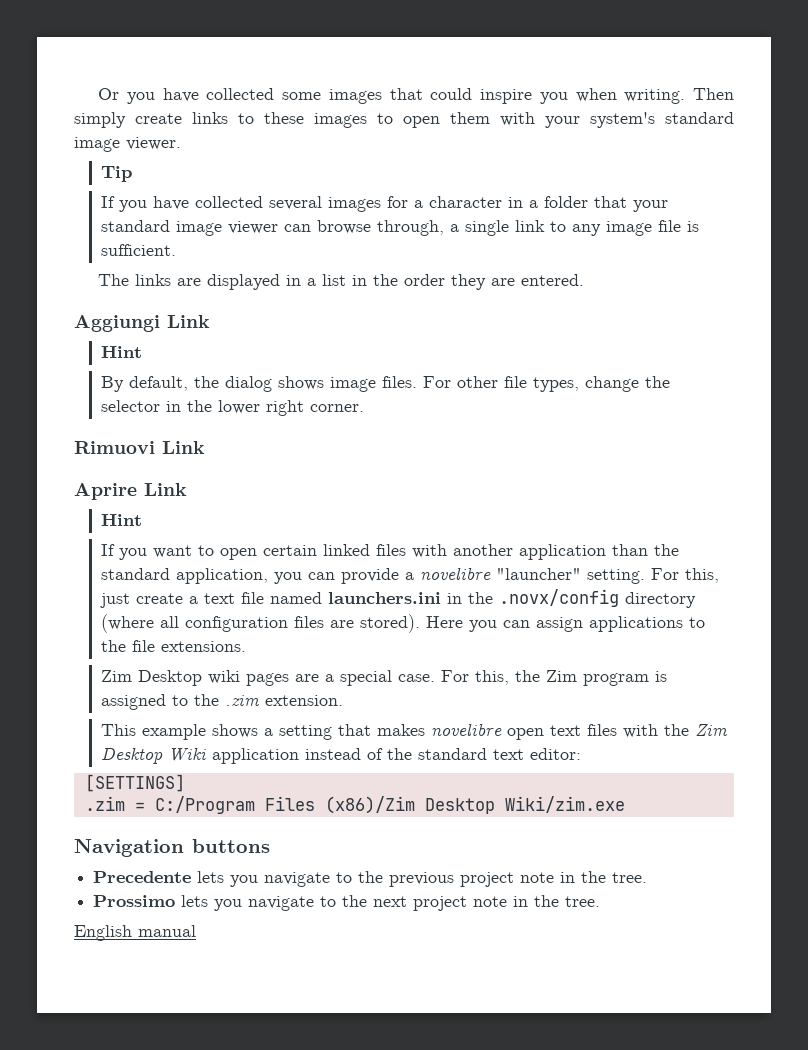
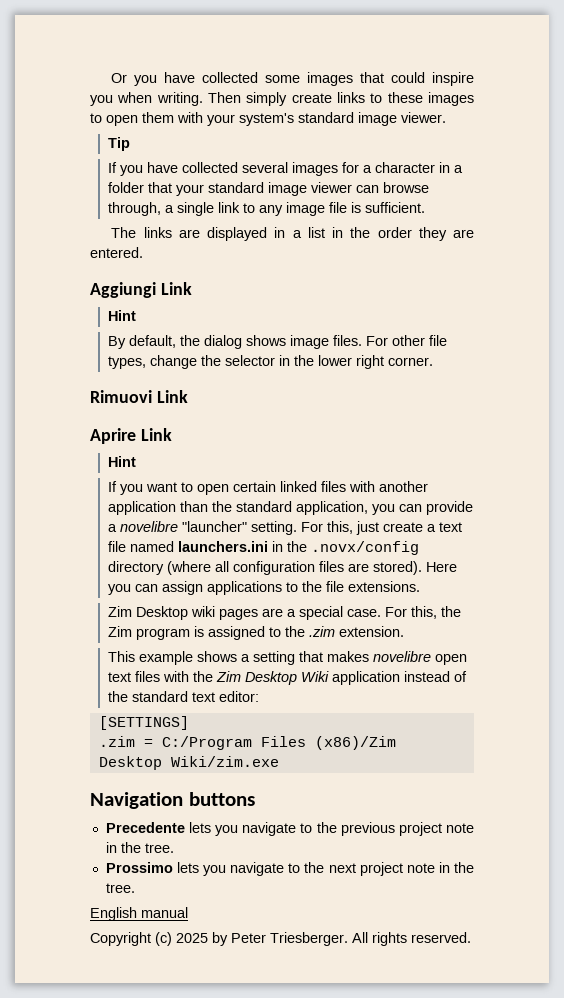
(196, 931) none -> [90,932,471,946] // Copyright (c) 2025 by Peter Triesberger. All rights reserved.

